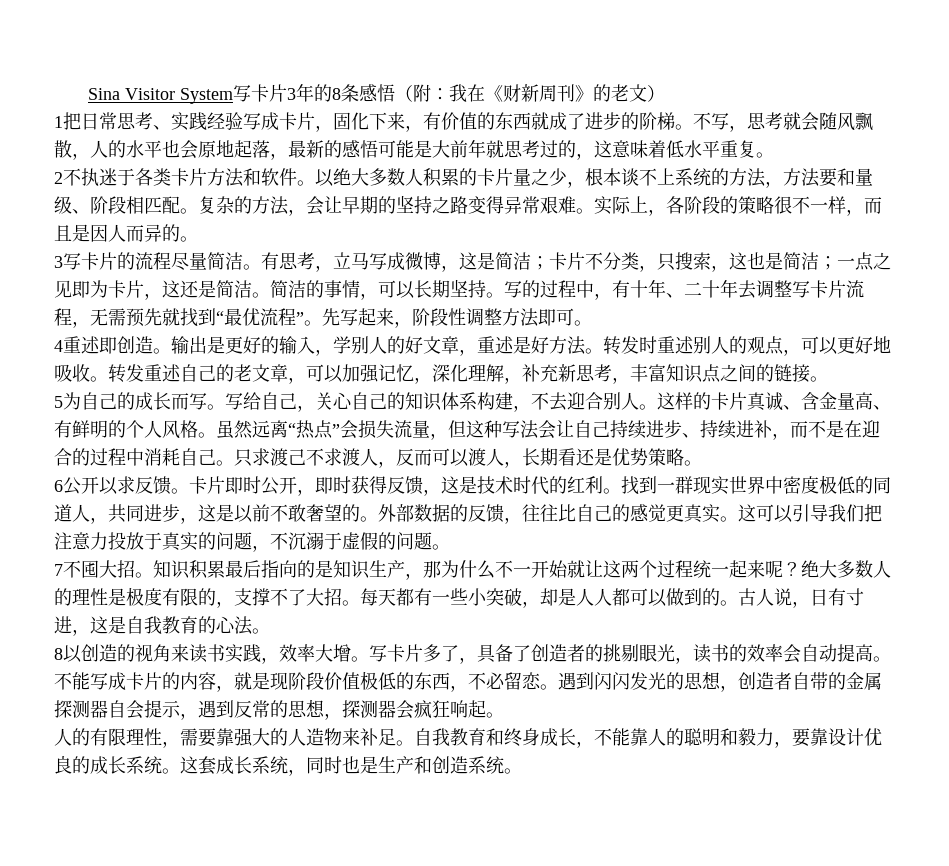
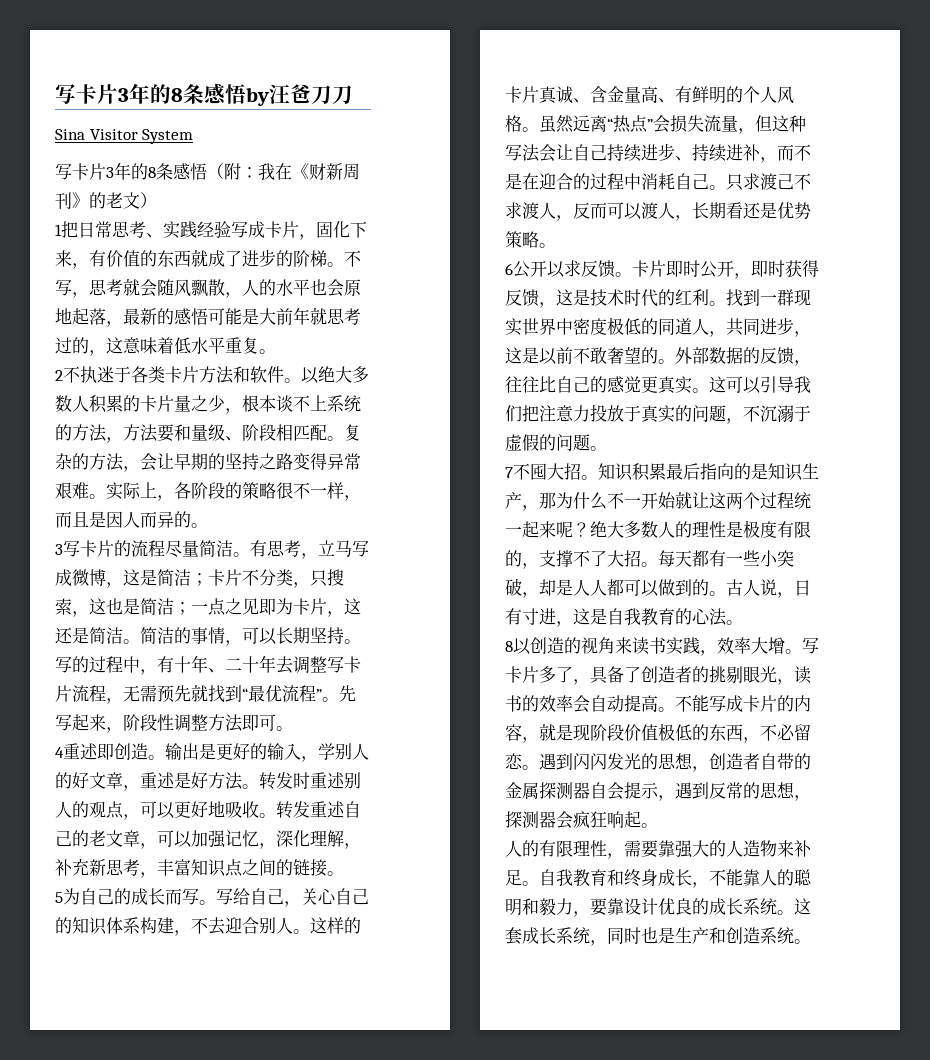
(87, 94) none -> [55,83,353,106] 写卡片3年的8条感悟by汪爸刀刀 //
(233, 96) none -> (194, 136) //

